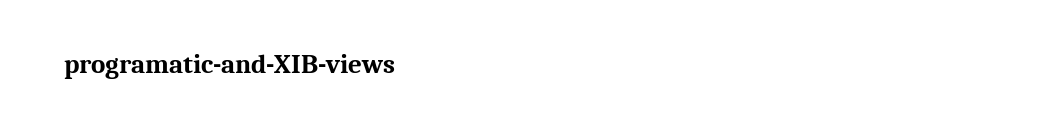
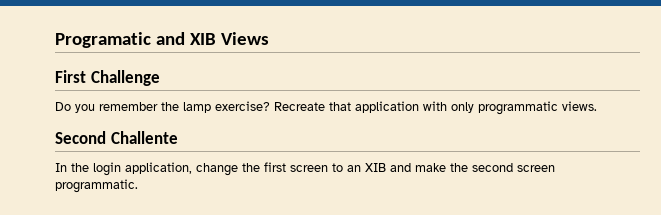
[64,54,395,79] programatic-and-XIB-views -> [55,32,270,48] [55,70,160,86] [55,101,597,115] [55,131,178,144] [55,162,555,176] [55,179,138,193] Programatic and XIB Views // First Challenge // Do you remember the lamp exercise? Recreate that application with only programmatic views. // Second Challente // In the login application, change the first screen to an XIB and make the second screen programmatic.

